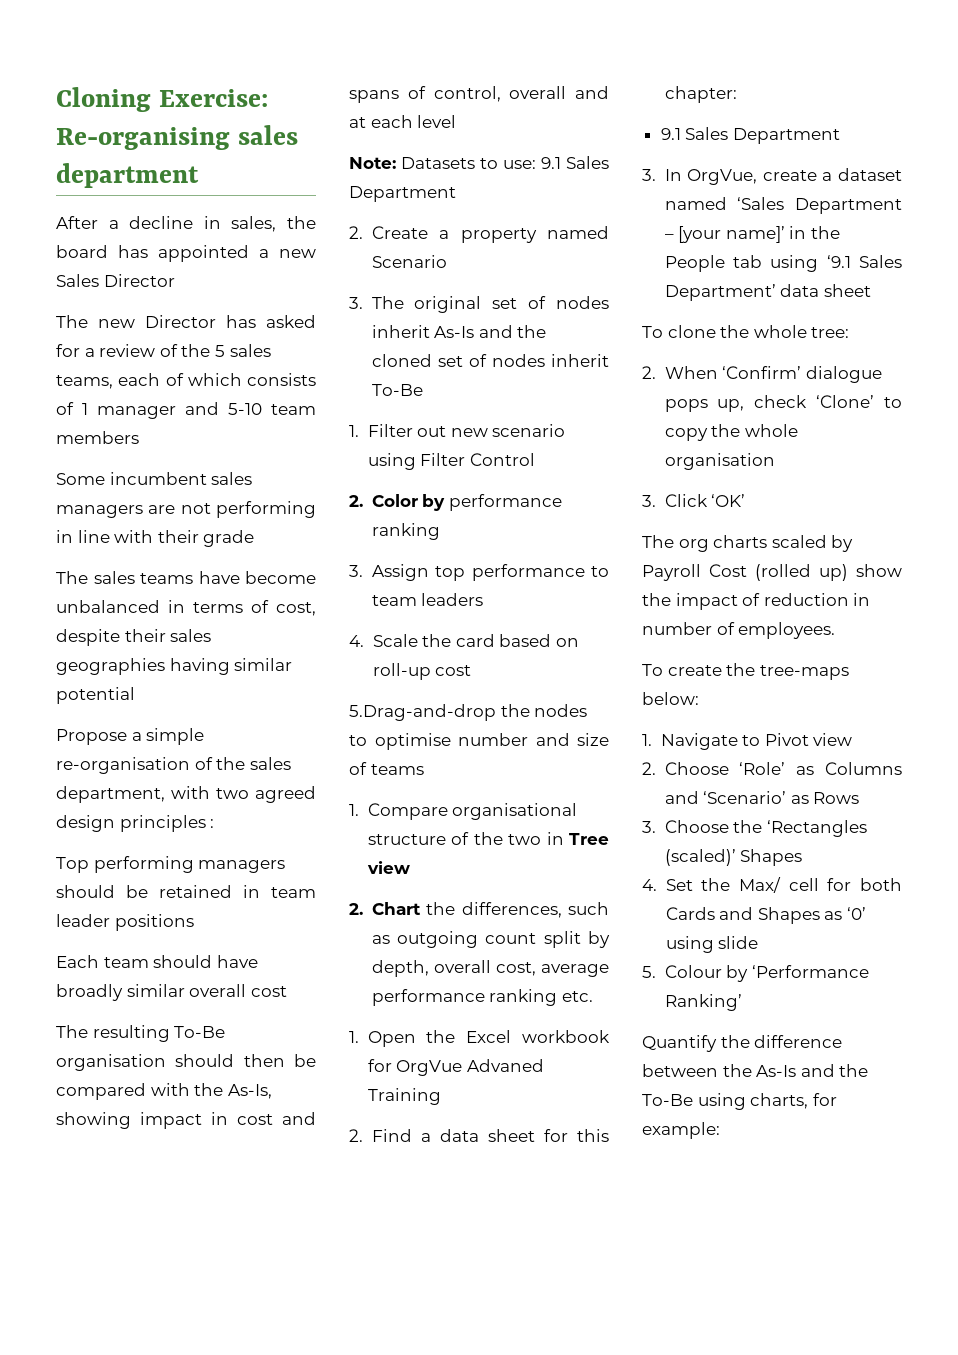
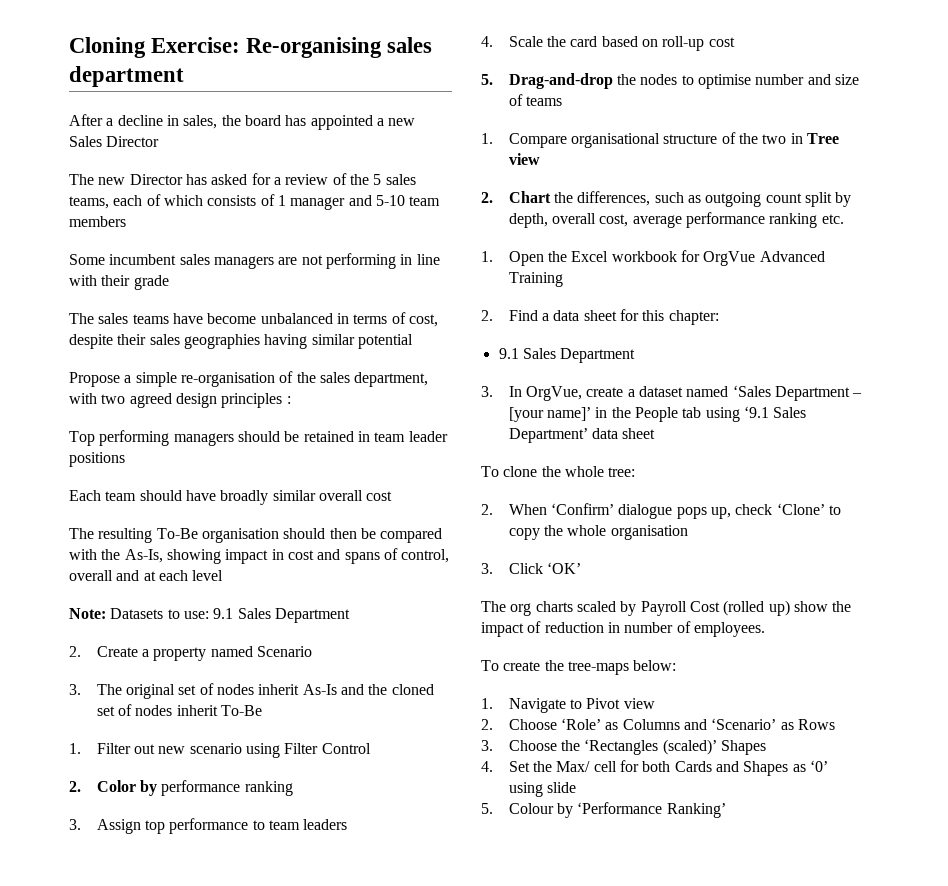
[349,704,496,721] 5.Drag-and-drop -> [481,73,613,89] 5. Drag-and-drop
[466,1059,544,1072] Advaned -> [759,251,825,262] Advanced
[642,1035,843,1052] [642,1064,869,1077] [642,1093,837,1110] [642,1122,720,1139] // Quantify the difference between the As-Is and the To-Be using charts, for example: -> (726, 810) none

